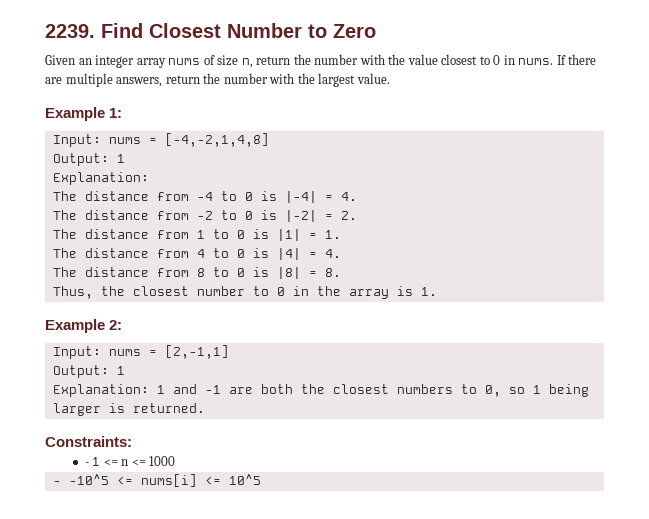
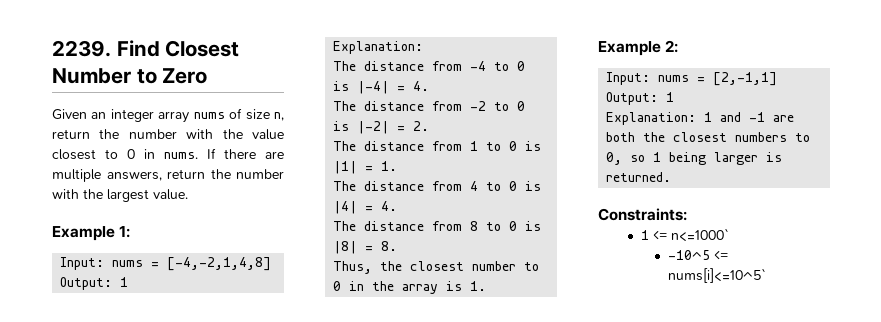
[84,462,89,466] - -> (687, 214) none
[121,456,176,466] [52,474,261,487] n <= 1000 // - -10^5 <= nums[i] <= 10^5 -> [670,228,729,241] [668,250,729,260] [668,268,767,283] n<=1000` // -10^5 <= nums[i]<=10^5`

